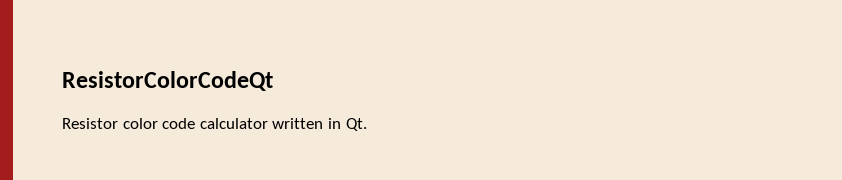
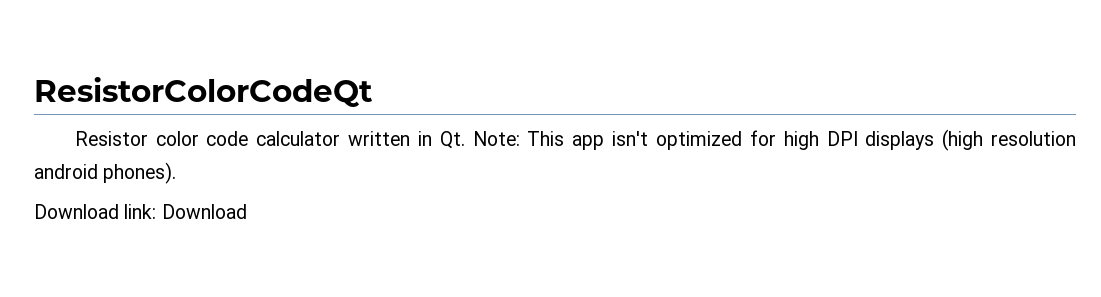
(367, 124) none -> [472,129,1076,151] [34,162,177,184] [34,204,247,219] Note: This app isn't optimized for high DPI displays (high resolution android phones). // Download link: Download

